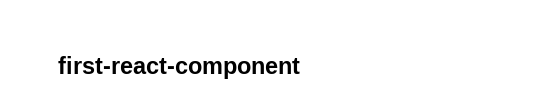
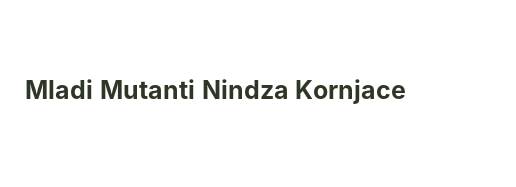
[58,56,300,79] first-react-component -> [25,79,407,104] Mladi Mutanti Nindza Kornjace

